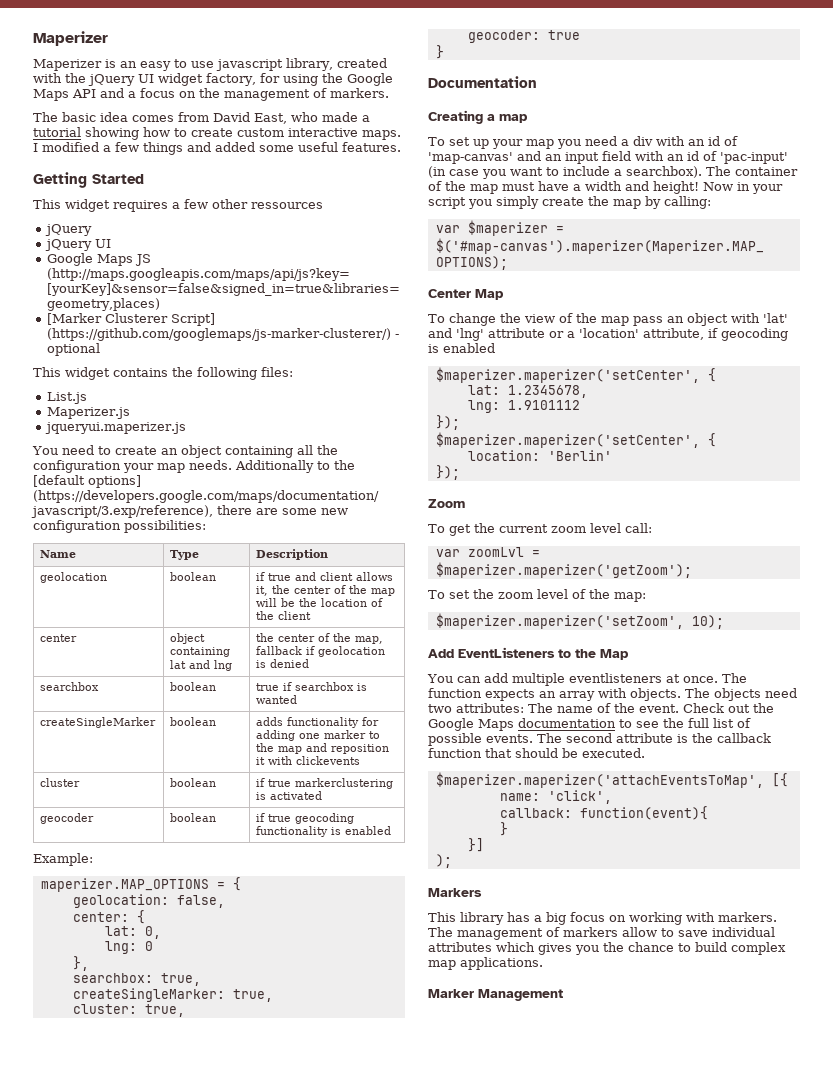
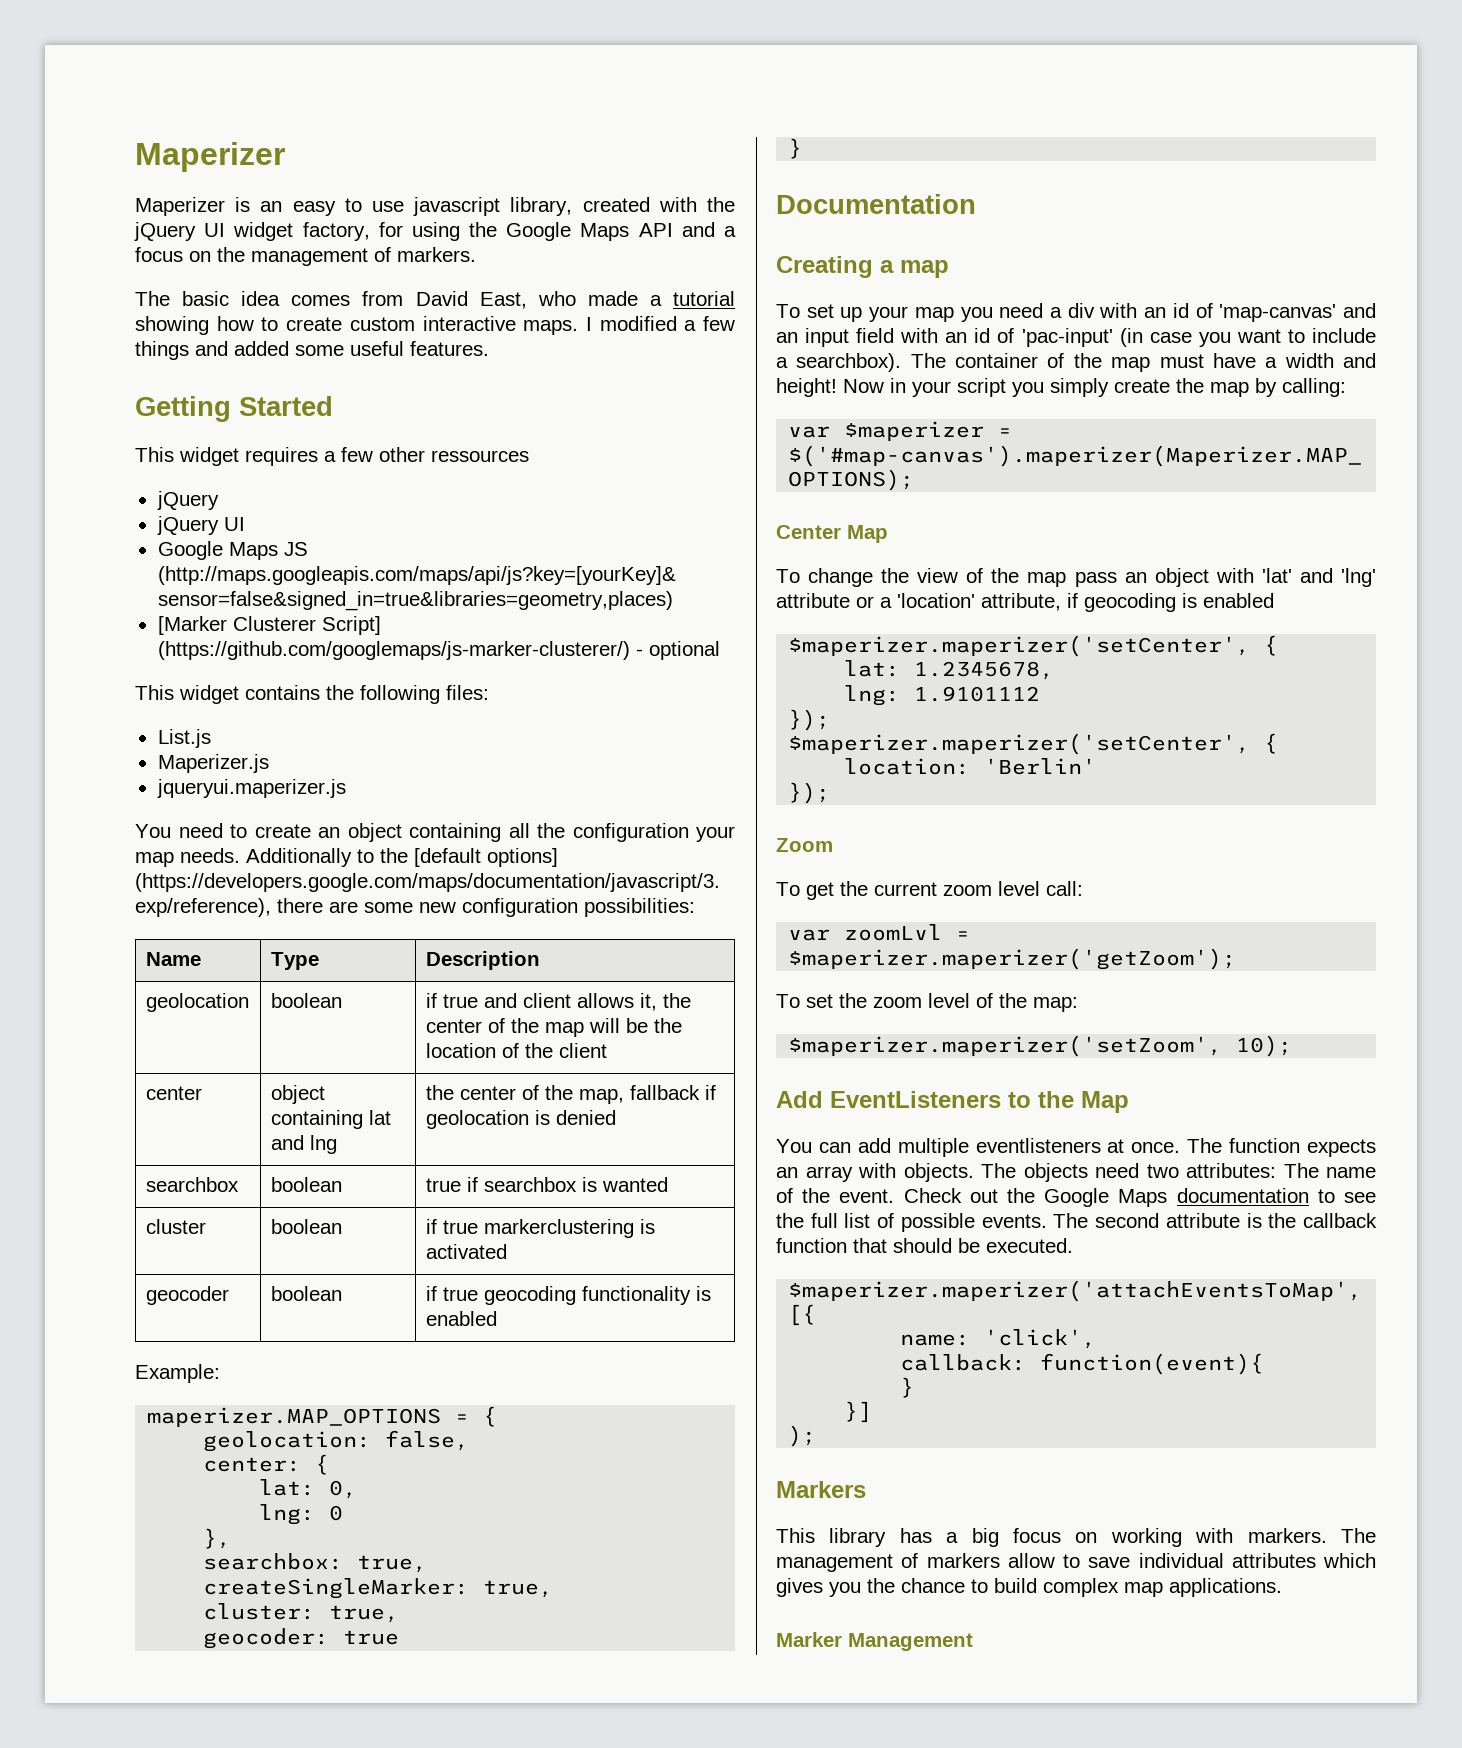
[40,717,157,728] [170,717,217,726] [256,717,380,728] [256,730,381,741] [256,743,390,754] [256,756,361,765] // createSingleMarker | boolean | adds functionality for adding one marker to the map and reposition it with clickevents -> (668, 1184) none

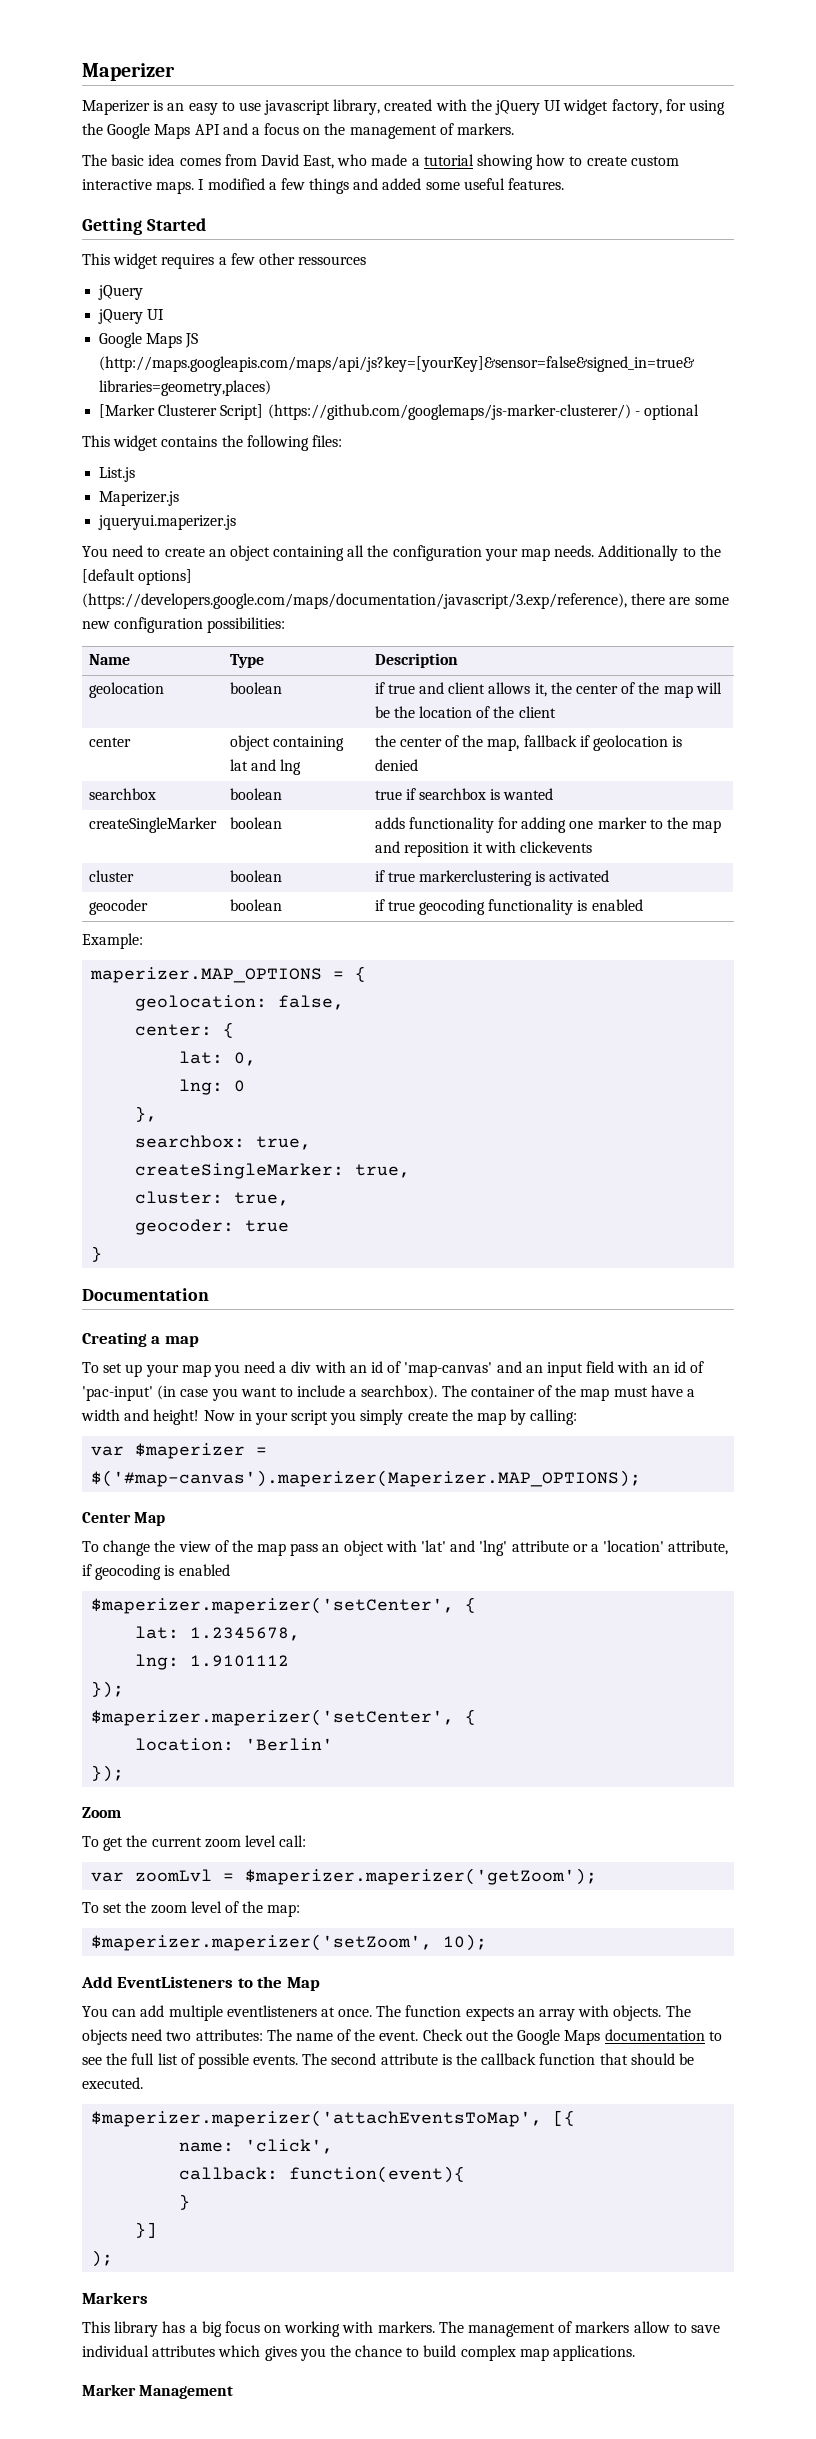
(668, 1184) none -> [88,817,217,833] [229,817,282,829] [374,817,722,833] [374,841,593,857] // createSingleMarker | boolean | adds functionality for adding one marker to the map and reposition it with clickevents

